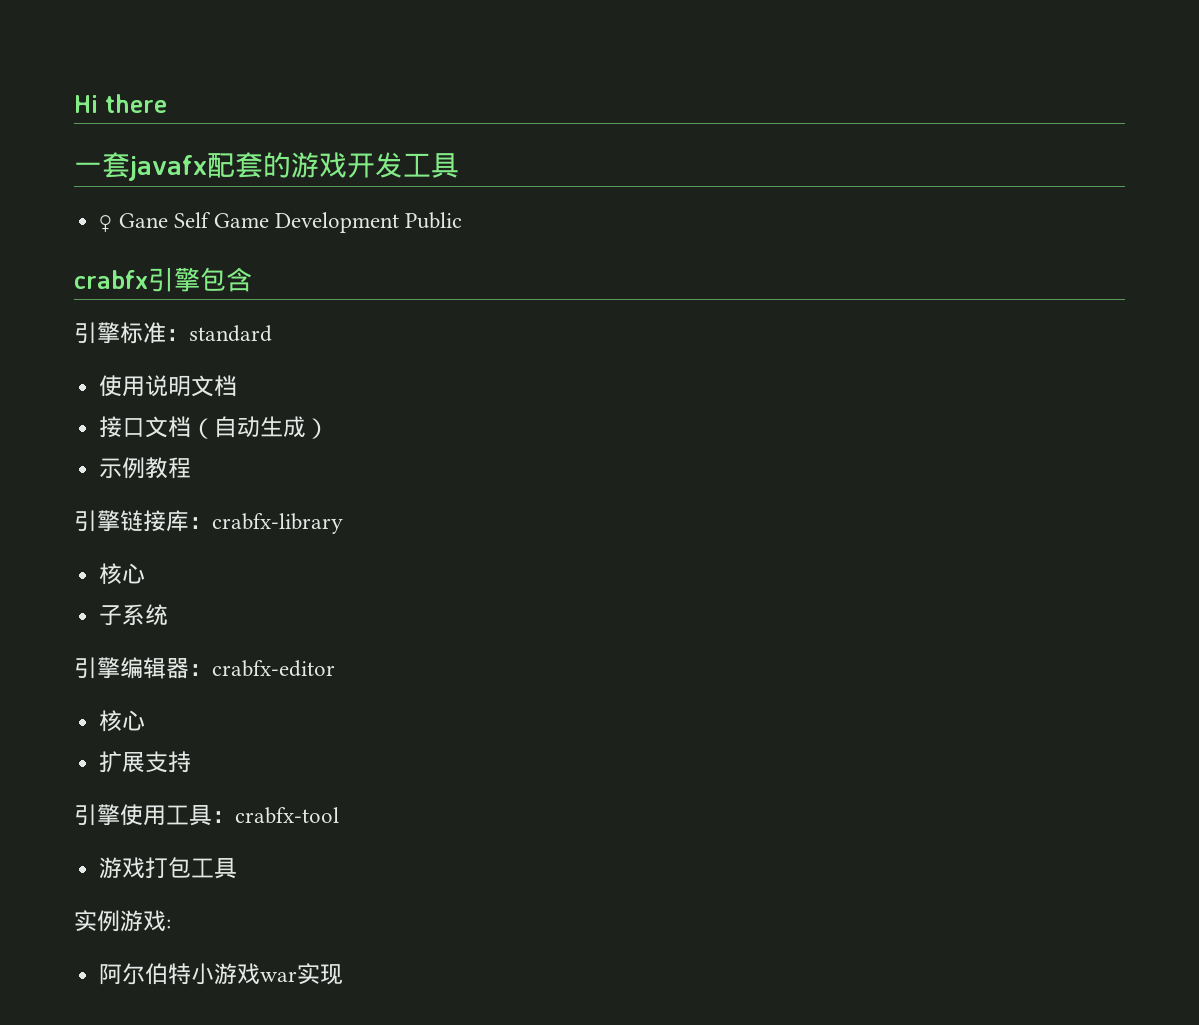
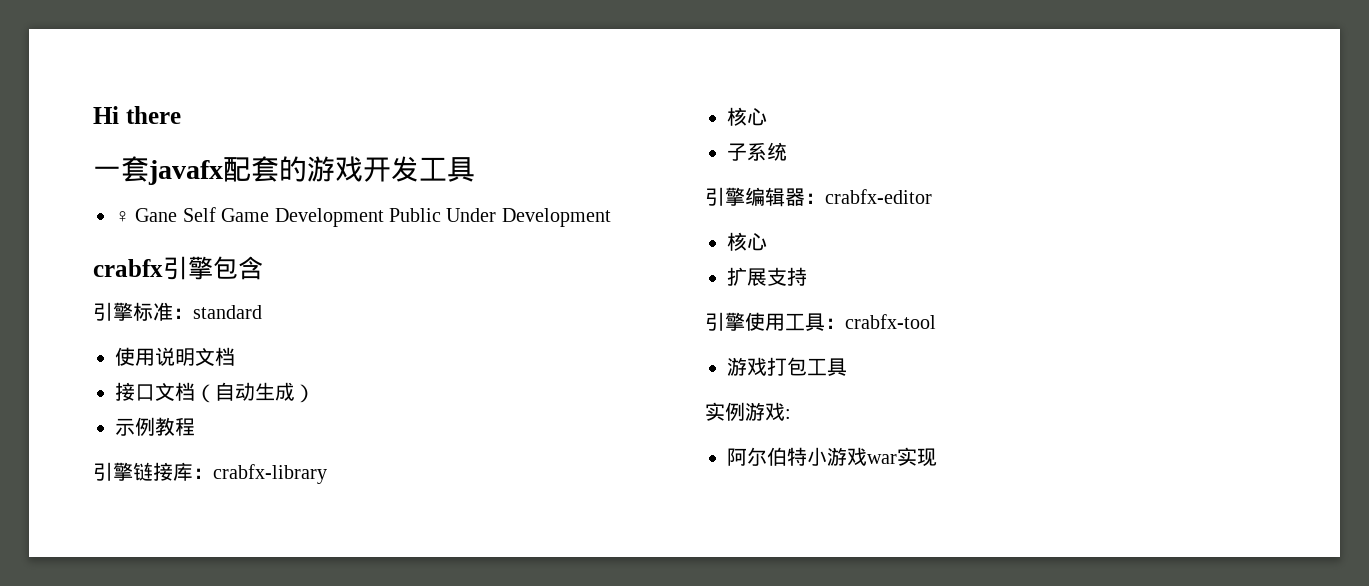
(463, 220) none -> [446,208,611,227] Under Development

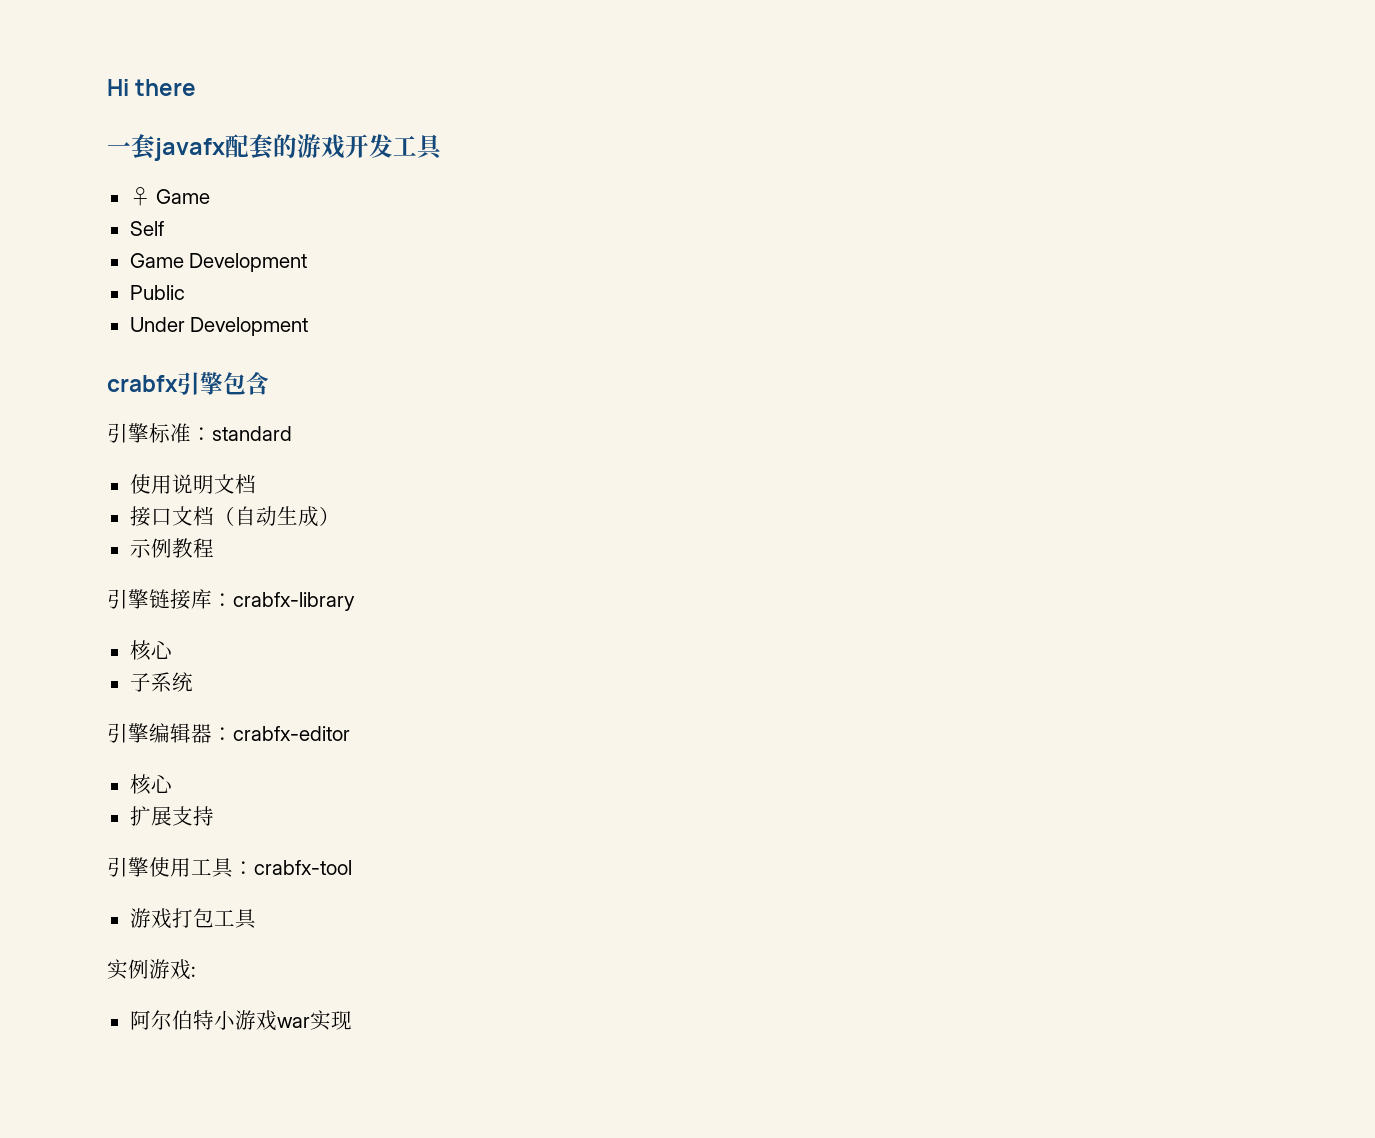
[135,208,178,222] Gane -> [156,189,211,204] Game //
(216, 214) none -> (164, 228) //
(384, 217) none -> (308, 262) //
(441, 215) none -> (185, 292) //

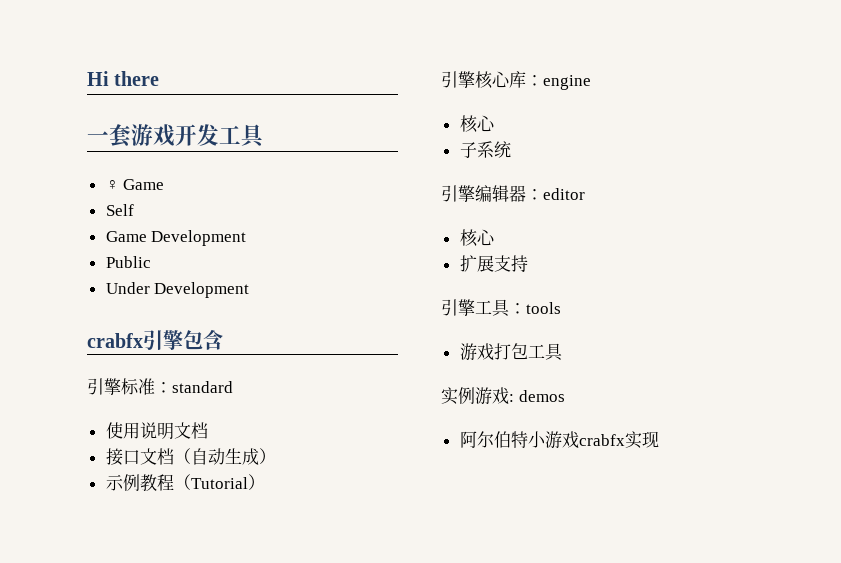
[154,134,297,161] javafx配套的 -> (131, 135) none
[107,589,355,611] // 引擎链接库：crabfx-library -> [173,474,265,490] [441,71,591,90] （Tutorial） // 引擎核心库：engine
[233,726,350,741] crabfx-editor -> [543,188,585,200] editor
[149,857,352,878] 使用工具：crabfx-tool -> [475,299,561,317] 工具：tools
(196, 971) none -> [518,390,565,402] demos
[276,1017,310,1028] war -> [578,434,625,446] crabfx

